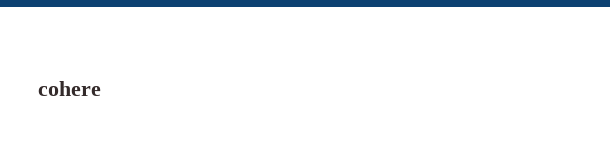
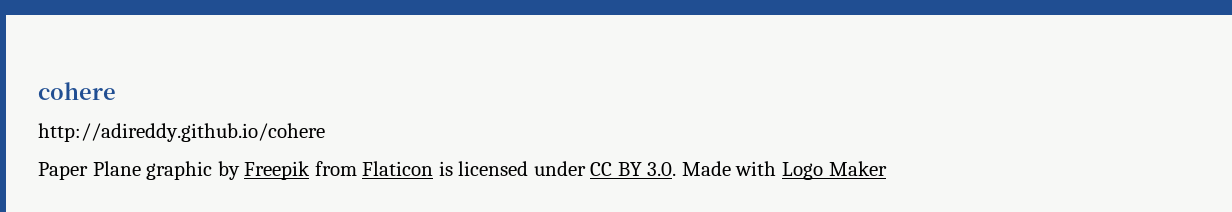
(101, 88) none -> [38,123,325,142] [38,161,887,180] // http://adireddy.github.io/cohere // Paper Plane graphic by Freepik from Flaticon is licensed under CC BY 3.0. Made with Logo Maker

